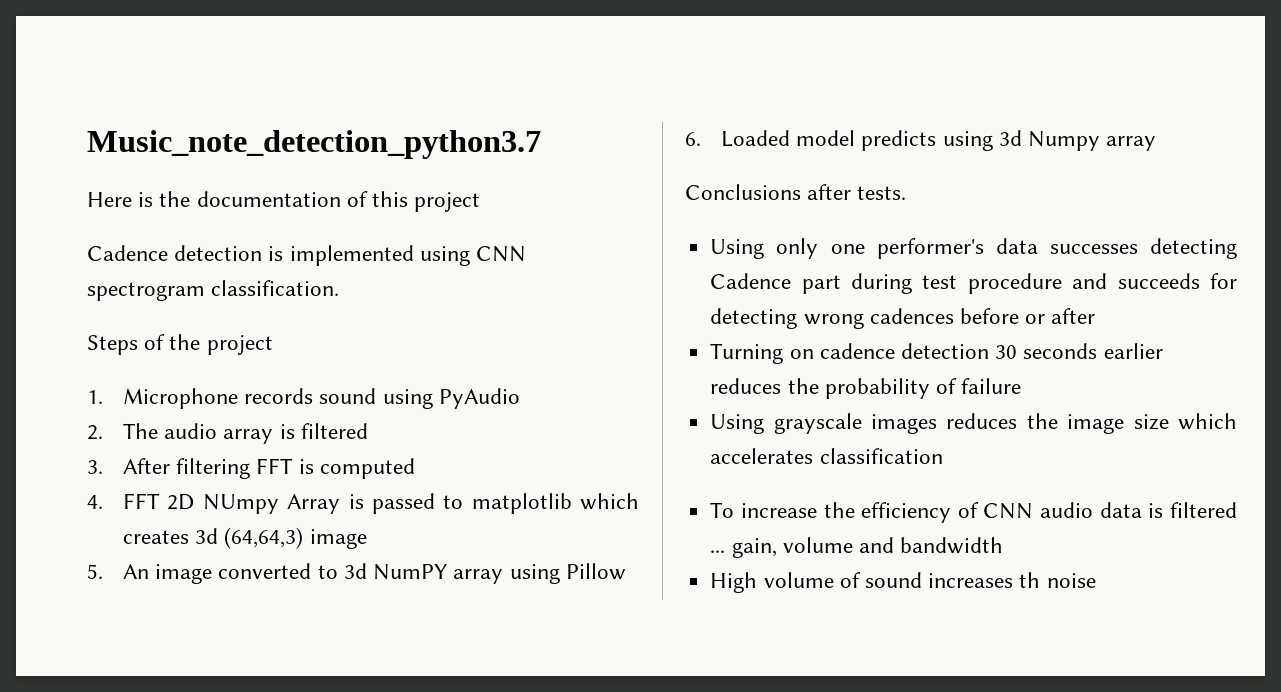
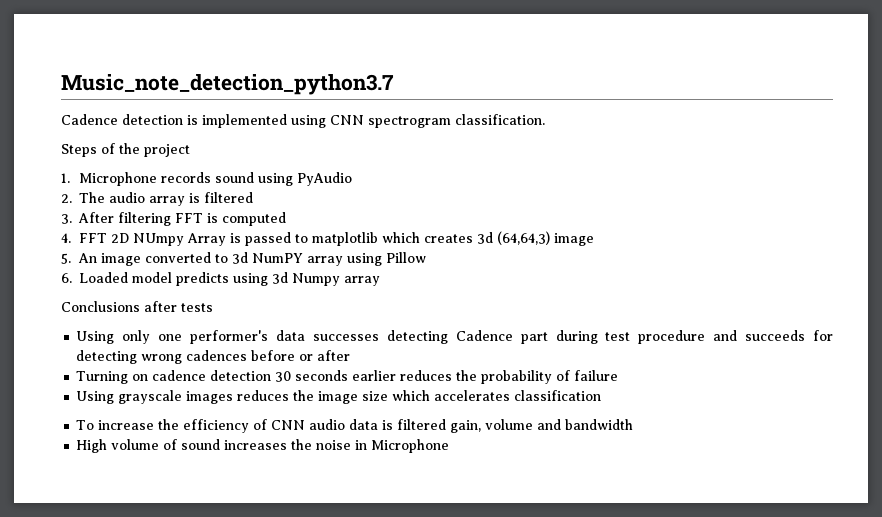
[87,191,481,212] // Here is the documentation of this project -> (394, 84) none
[857,186,907,200] tests. -> [181,303,213,312] tests
[710,550,726,553] ... -> (447, 424) none
[1019,572,1096,588] th noise -> [291,439,450,453] the noise in Microphone

